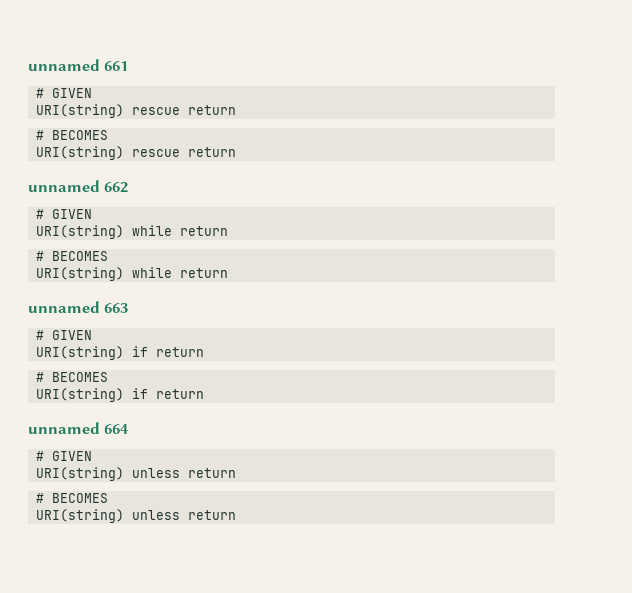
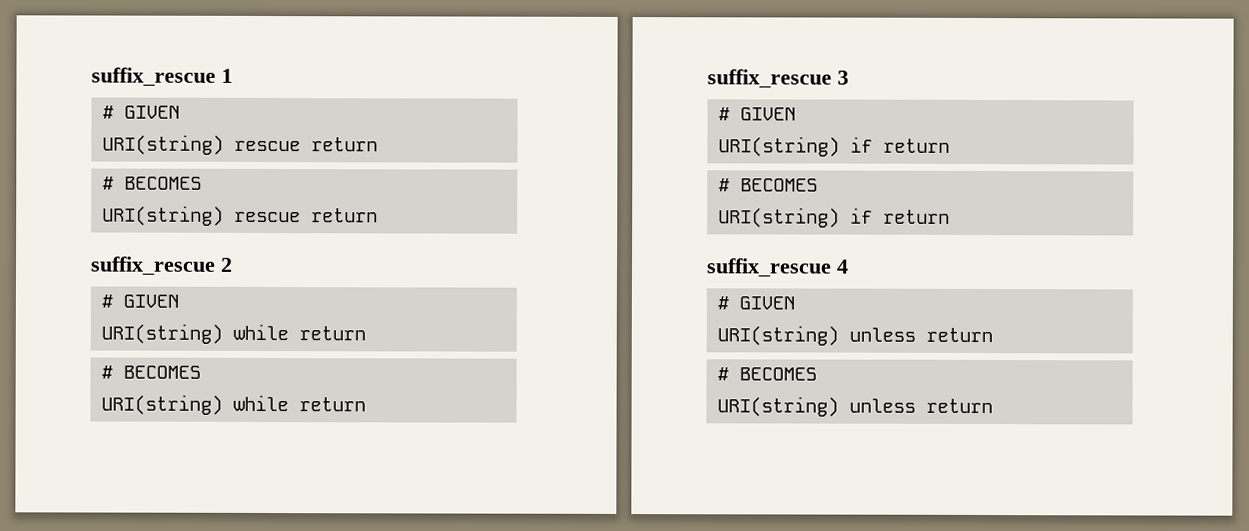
[28,59,129,71] unnamed 661 -> [91,67,233,87] suffix_rescue 1
[28,180,129,193] unnamed 662 -> [90,256,233,276] suffix_rescue 2
[28,301,129,313] unnamed 663 -> [707,69,849,89] suffix_rescue 3
[28,422,130,434] unnamed 664 -> [706,258,849,278] suffix_rescue 4

